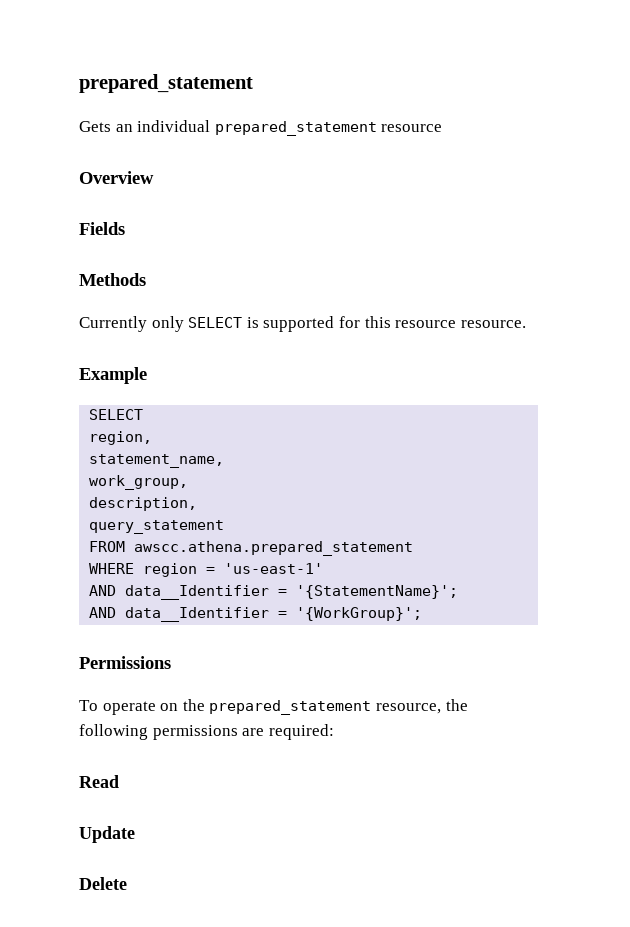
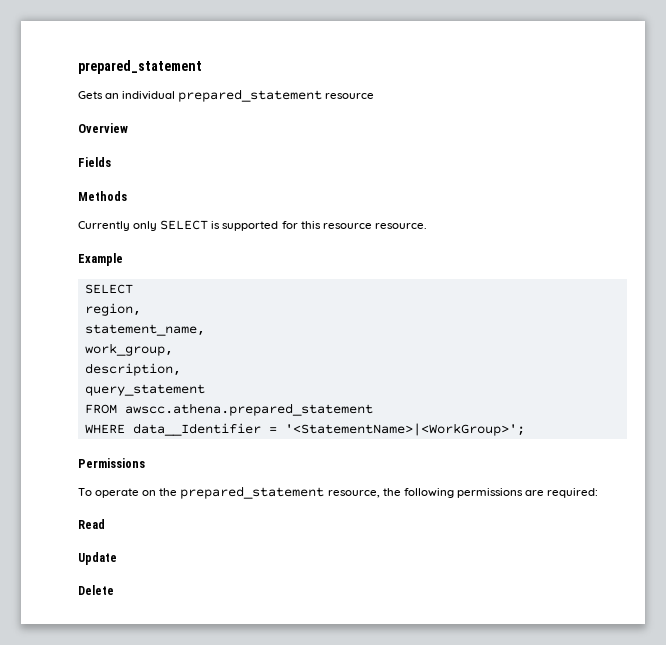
[143,563,324,577] [89,585,459,600] [89,607,423,622] region = 'us-east-1' // AND data__Identifier = '{StatementName}'; // AND data__Identifier = '{WorkGroup}'; -> [132,423,525,436] data__Identifier = '<StatementName>|<WorkGroup>';

